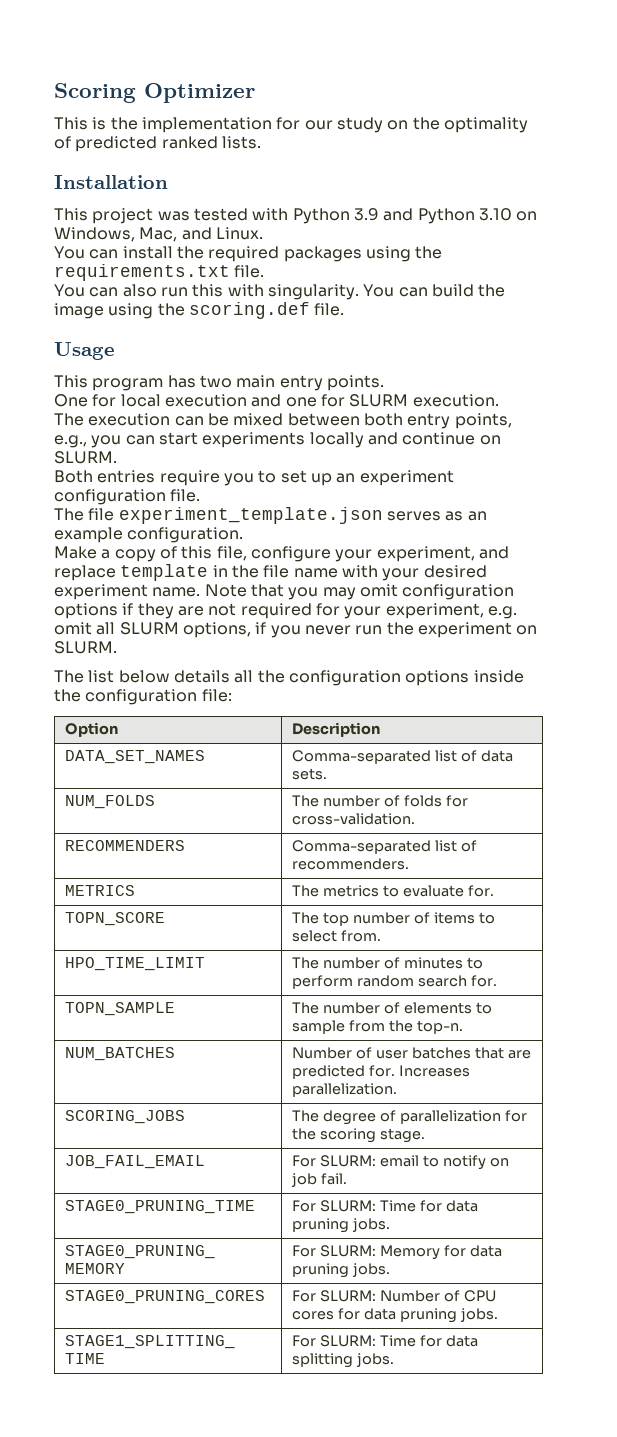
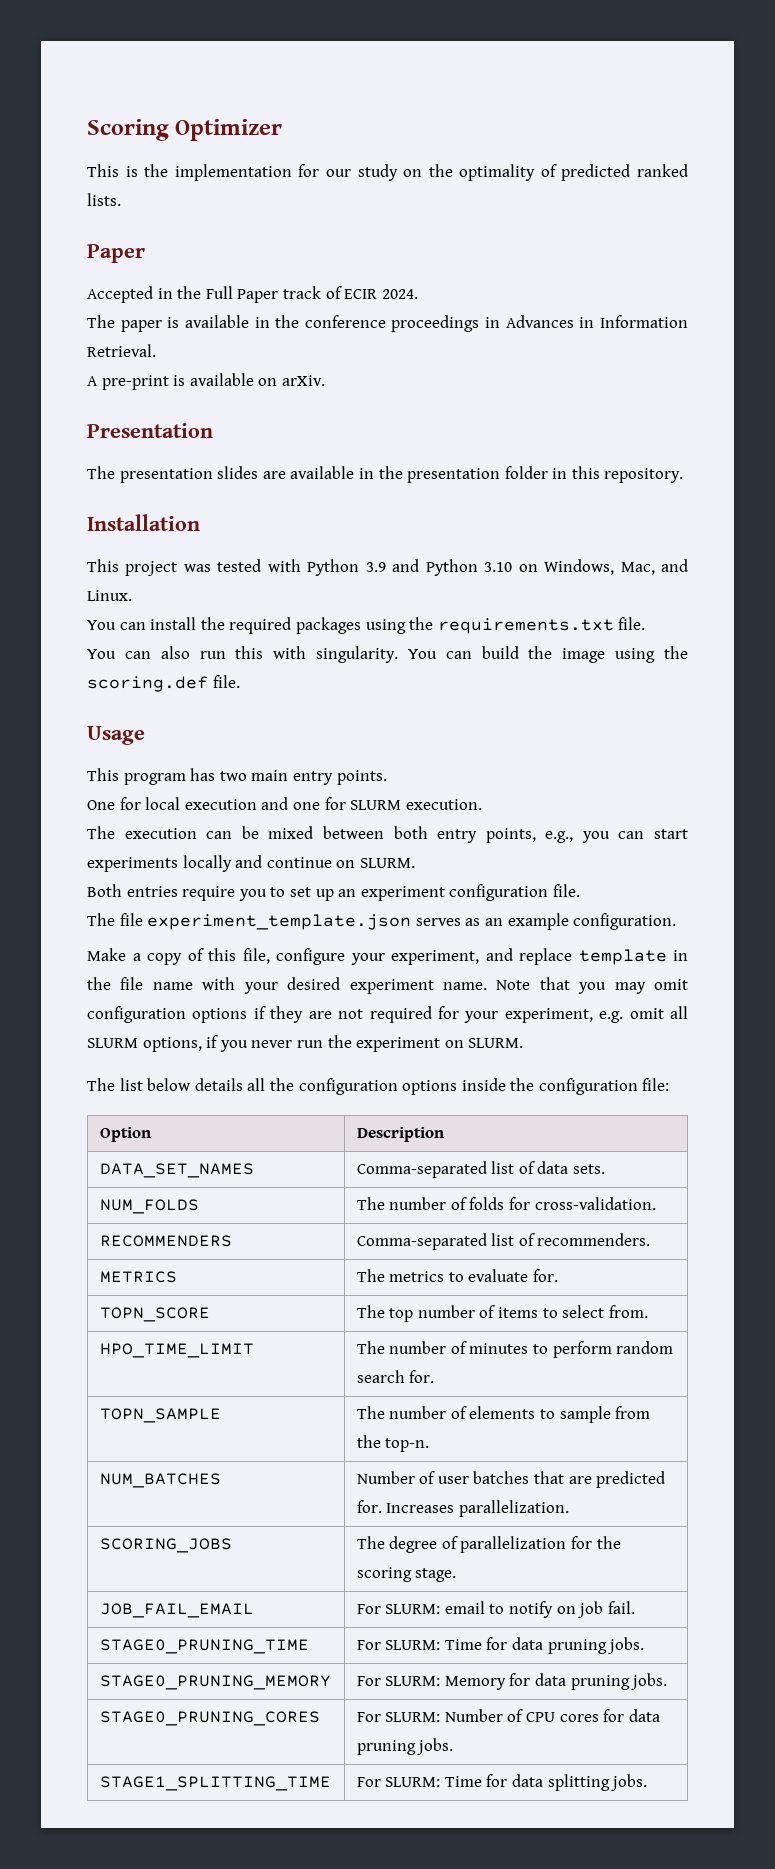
(261, 142) none -> [87,244,145,263] [87,286,418,303] [87,315,688,332] [87,344,156,357] [87,373,325,390] [87,423,213,438] [87,466,684,483] // Paper // Accepted in the Full Paper track of ECIR 2024. // The paper is available in the conference proceedings in Advances in Information Retrieval. // A pre-print is available on arXiv. // Presentation // The presentation slides are available in the presentation folder in this repository.

